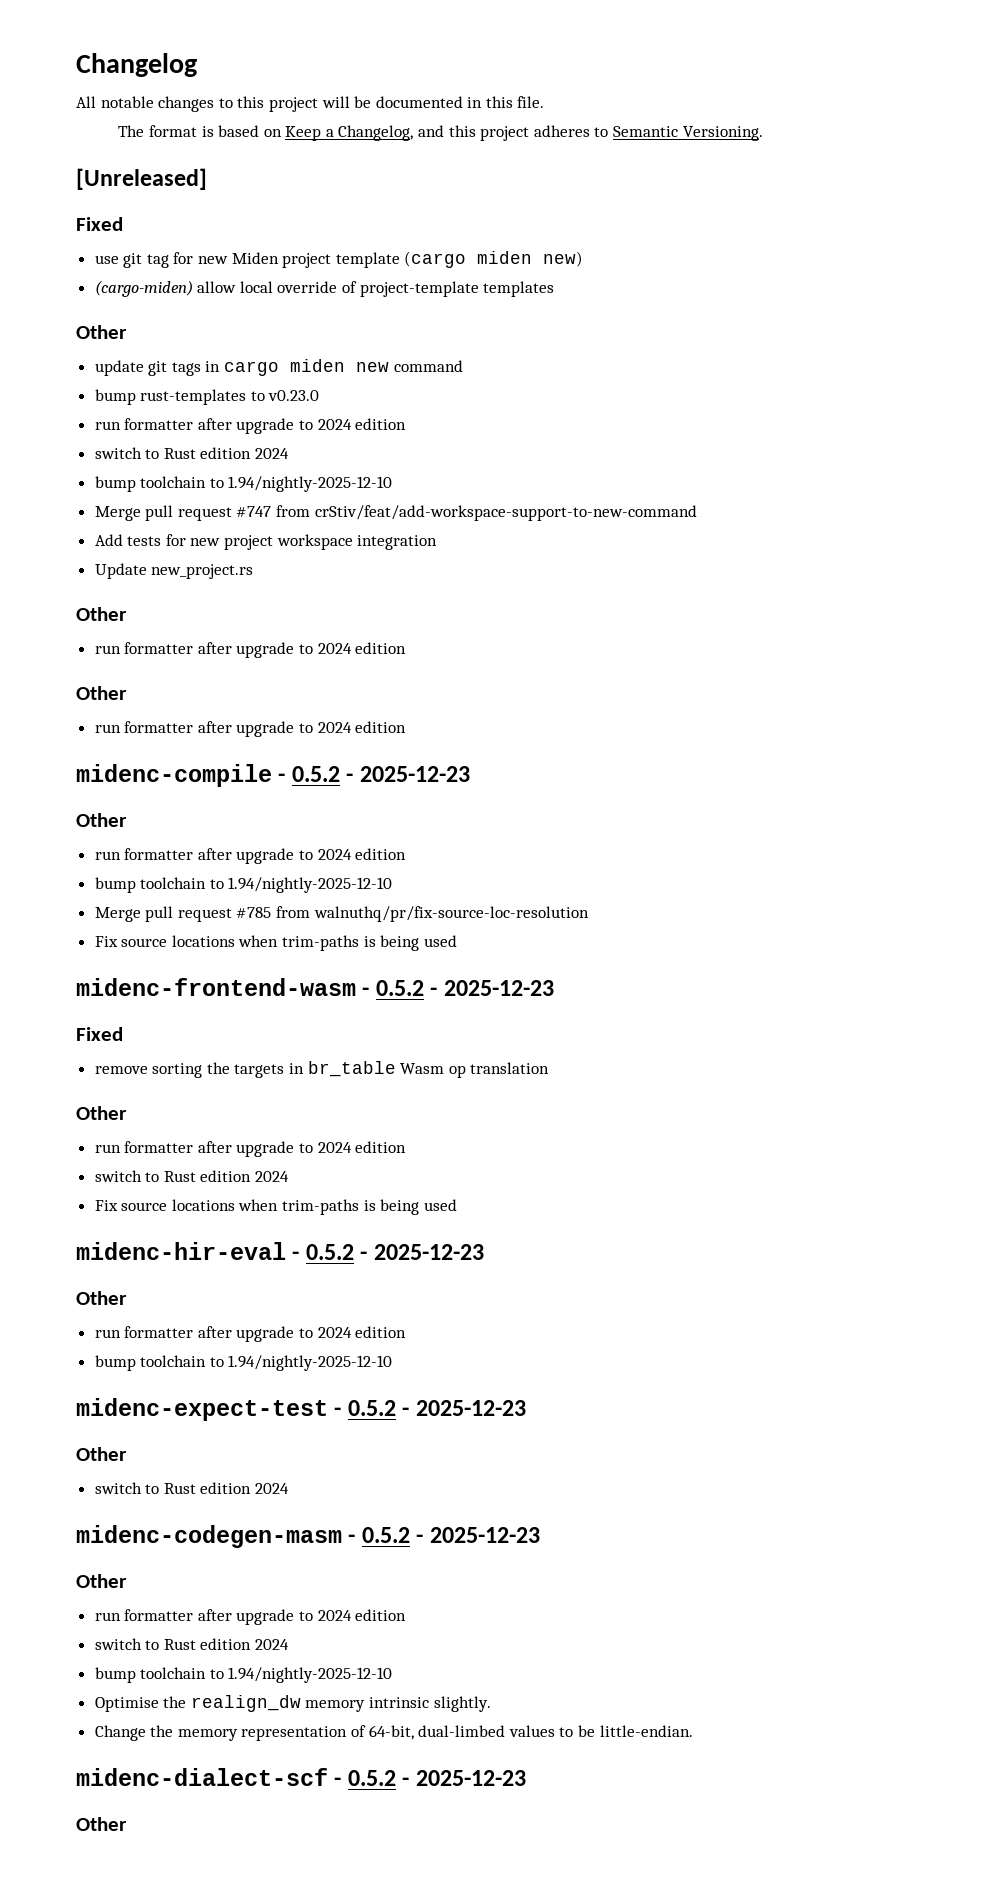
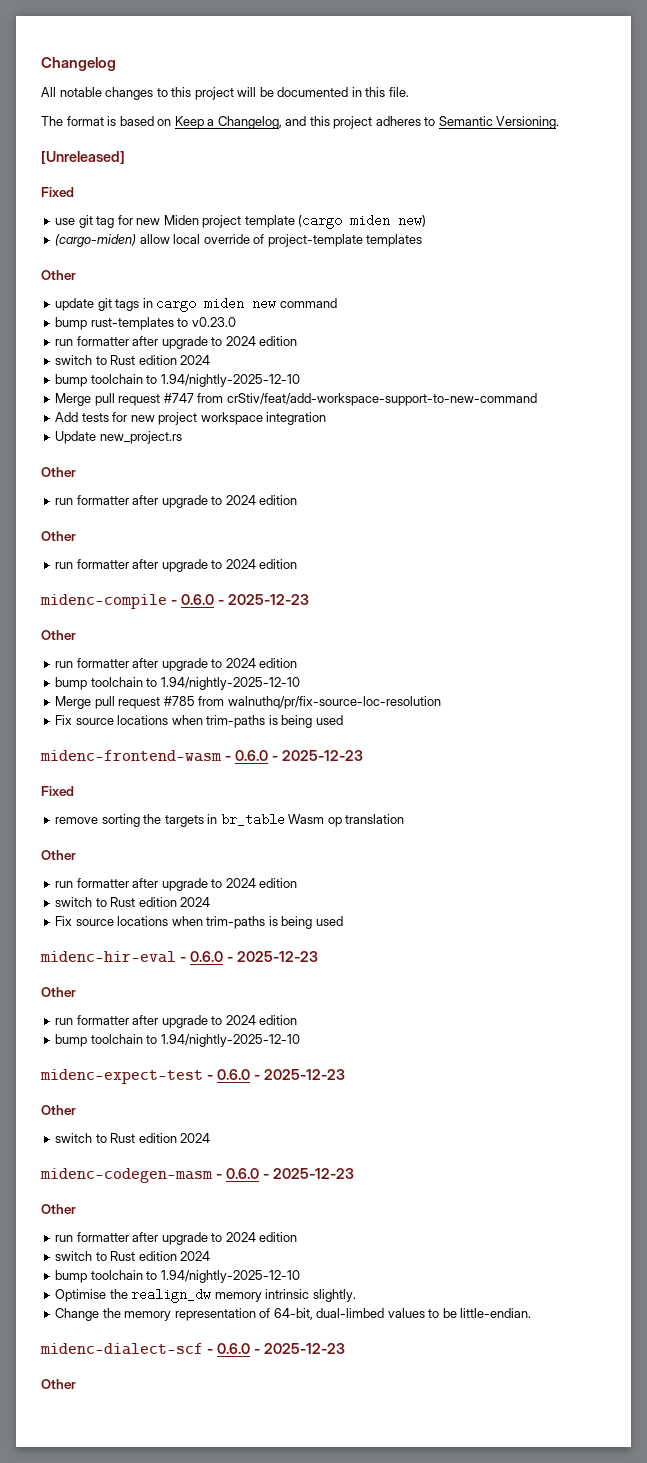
[291,766,340,782] 0.5.2 -> [180,594,214,605] 0.6.0
[375,980,424,996] 0.5.2 -> [234,750,268,761] 0.6.0
[305,1244,354,1260] 0.5.2 -> [189,951,223,962] 0.6.0
[347,1400,396,1416] 0.5.2 -> [216,1069,250,1080] 0.6.0
[361,1527,410,1543] 0.5.2 -> [225,1168,259,1179] 0.6.0
[347,1770,396,1786] 0.5.2 -> [216,1343,250,1354] 0.6.0

